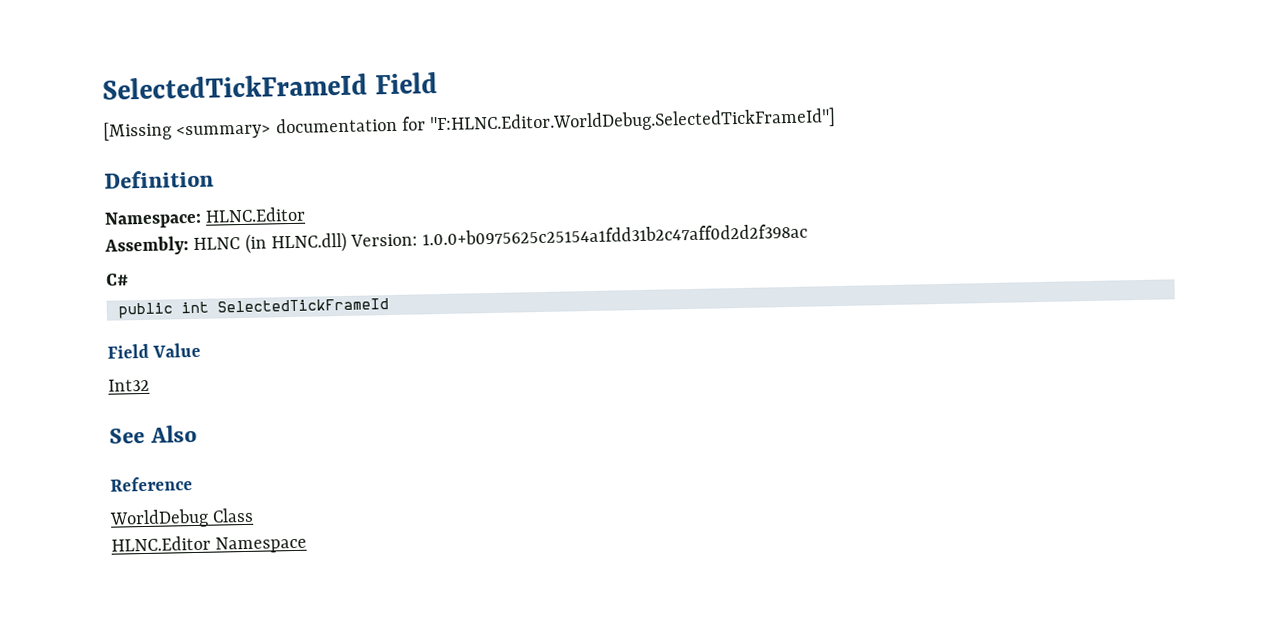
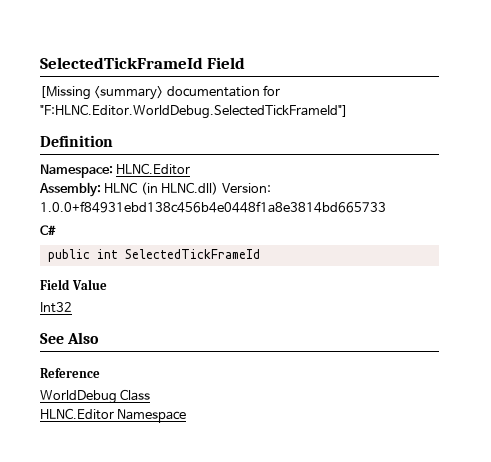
[422,223,809,246] 1.0.0+b0975625c25154a1fdd31b2c47aff0d2d2f398ac -> [40,201,386,213] 1.0.0+f84931ebd138c456b4e0448f1a8e3814bd665733

